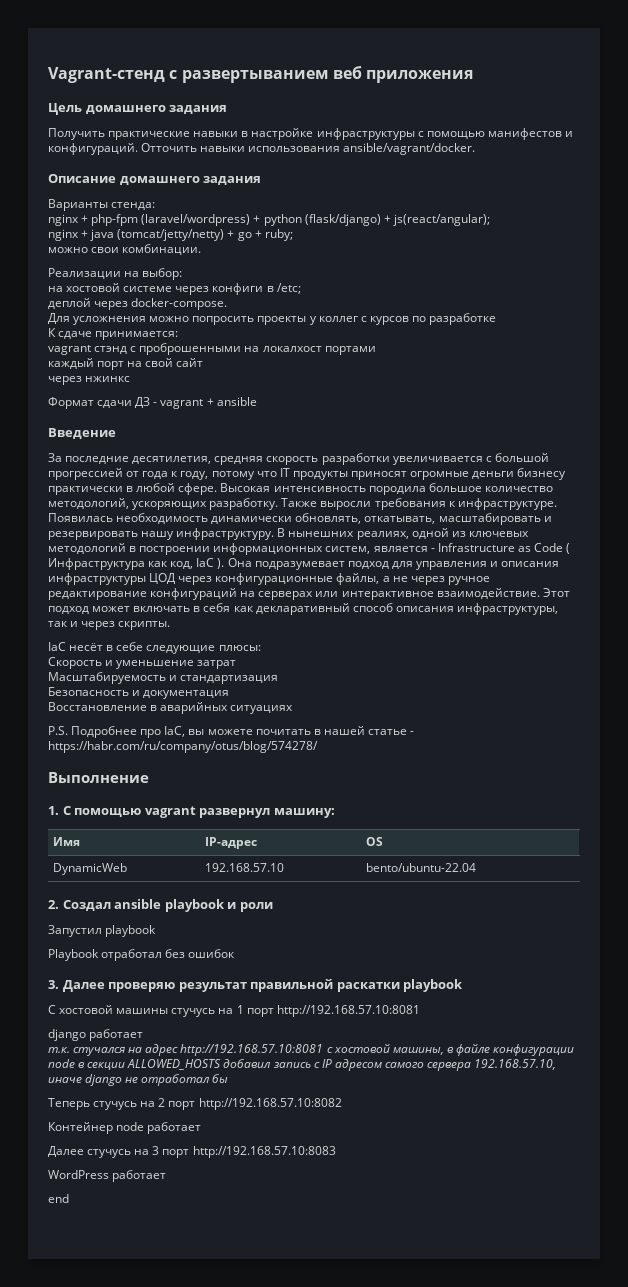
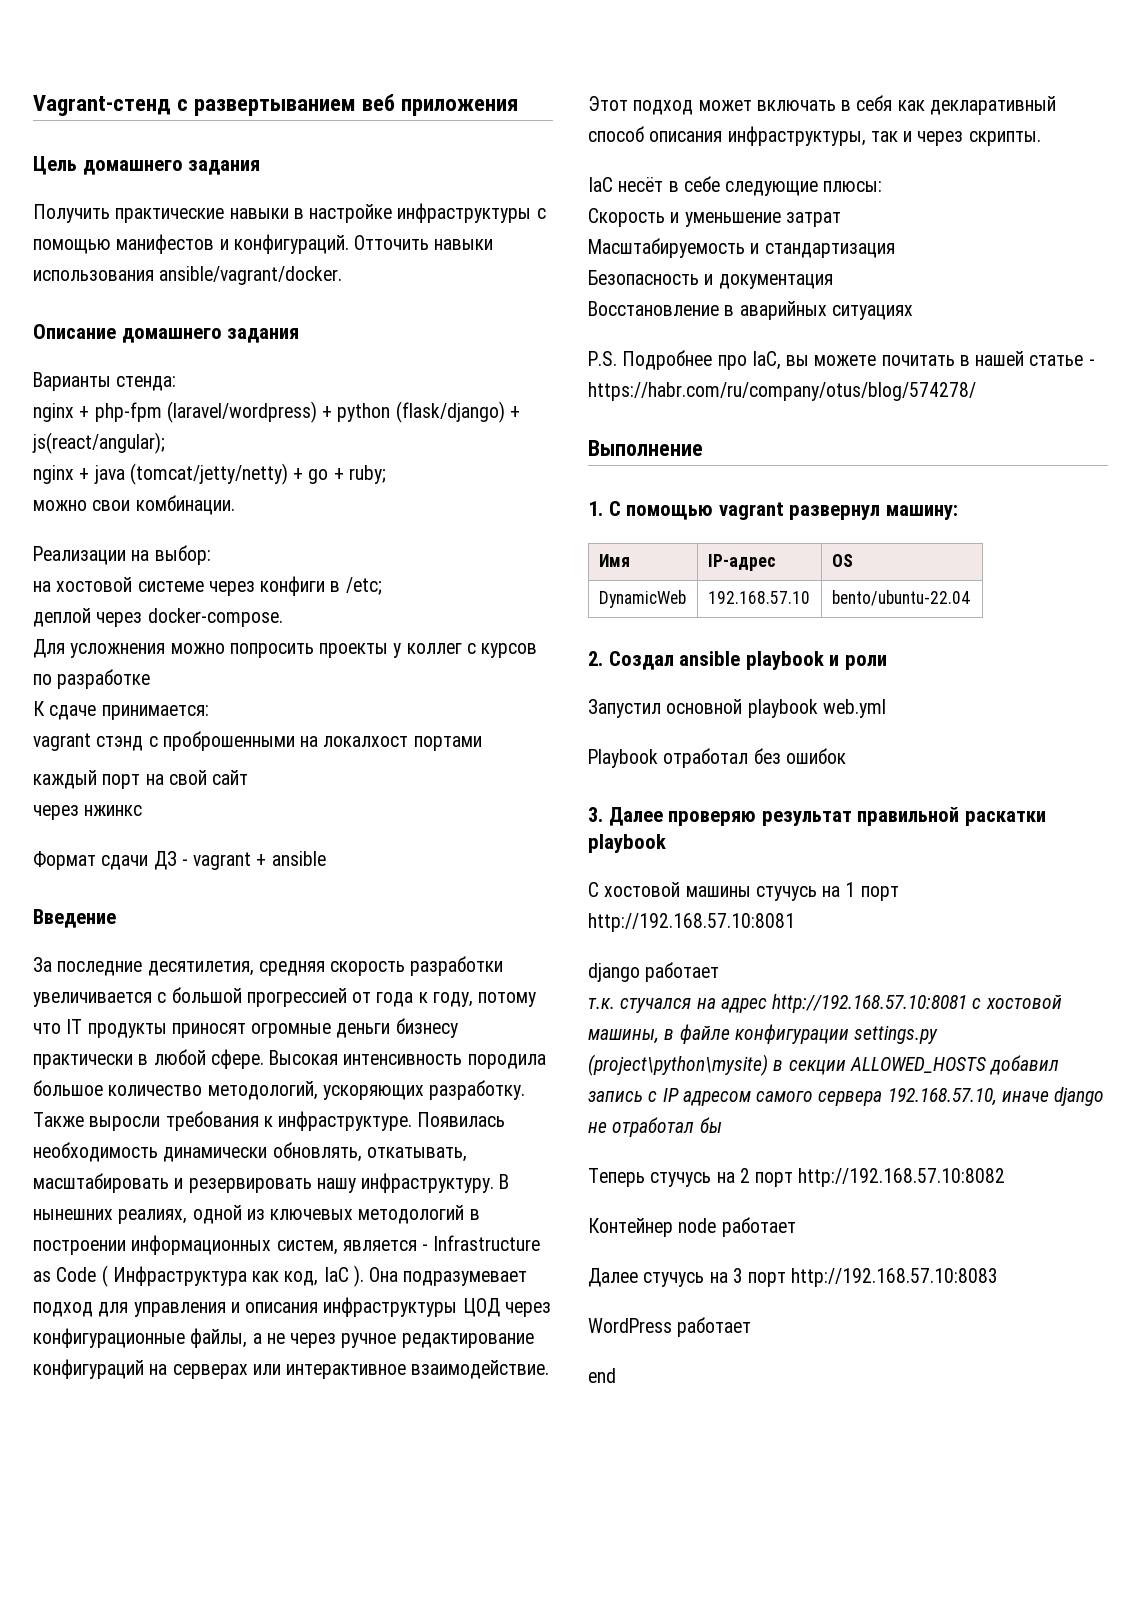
[105,925,157,937] playbook -> [666,699,886,718] основной playbook web.yml
[48,1059,75,1068] node -> [854,1025,939,1044] [588,1054,768,1076] settings.py (project\python\mysite)

